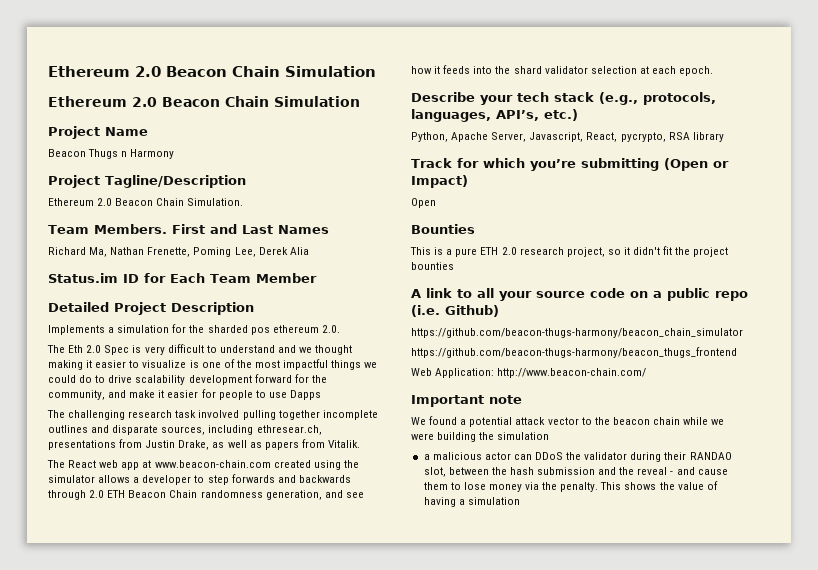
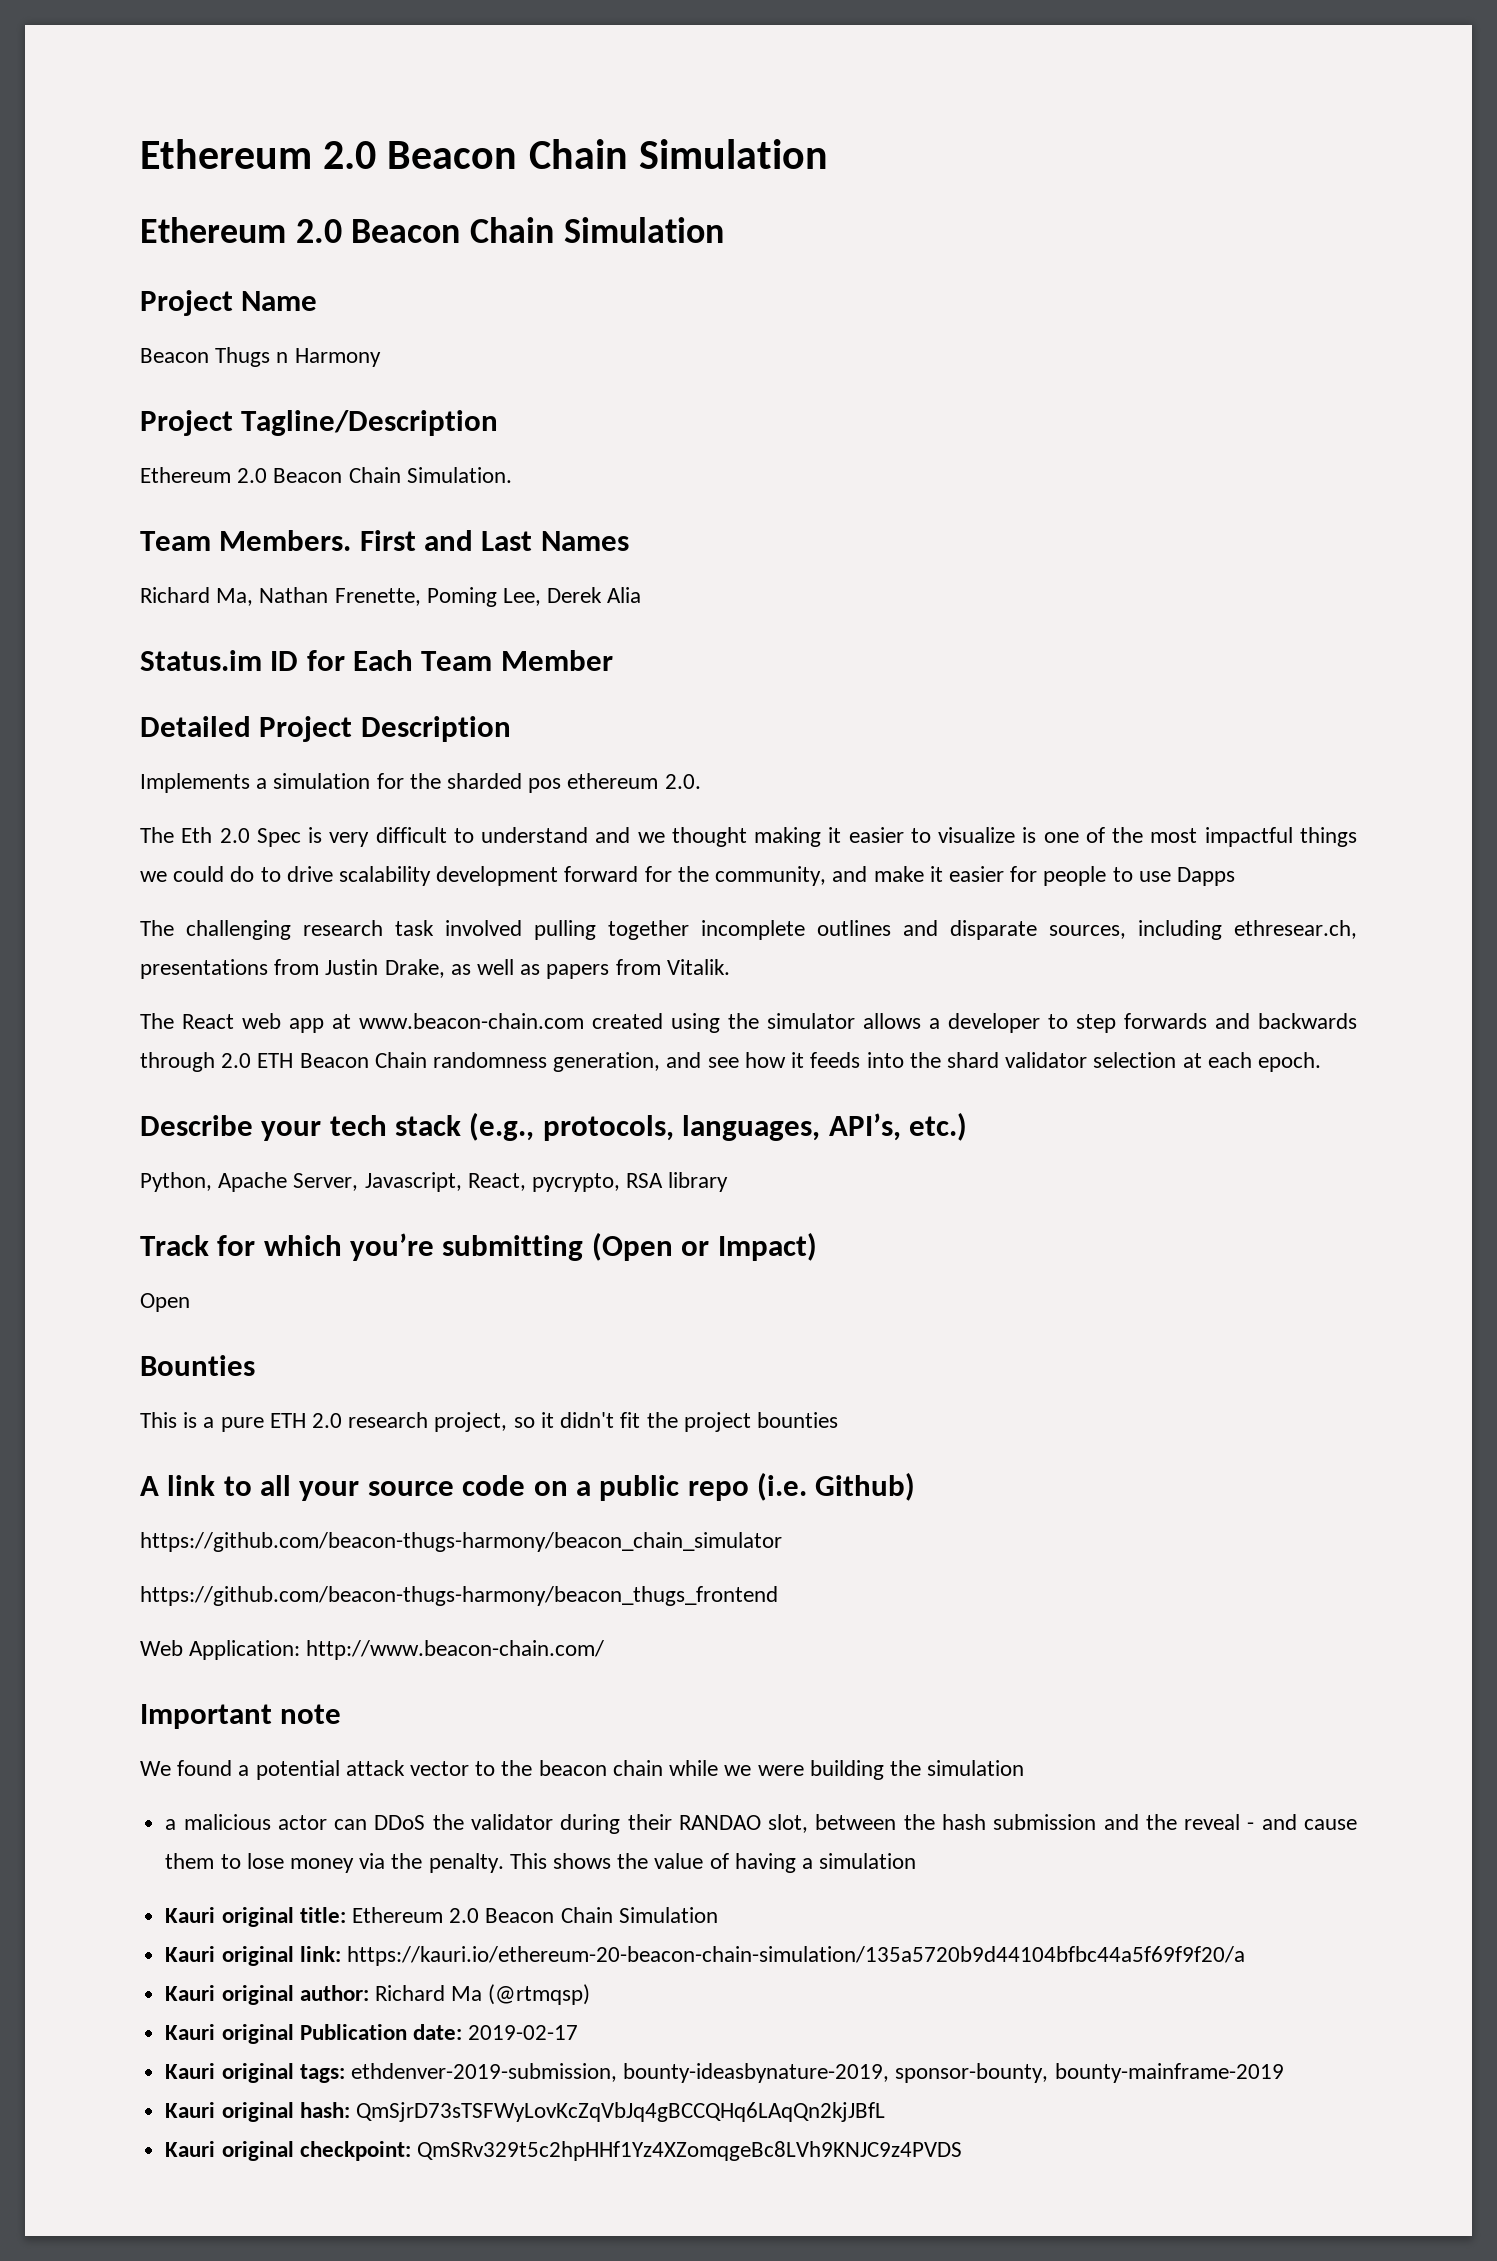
(520, 501) none -> [165,1907,718,1927] [165,1946,1245,1966] [165,1984,591,2005] [165,2024,579,2044] [165,2063,1284,2083] [165,2102,885,2122] [165,2141,962,2161] // Kauri original title: Ethereum 2.0 Beacon Chain Simulation // Kauri original link: https://kauri.io/ethereum-20-beacon-chain-simulation/135a5720b9d44104bfbc44a5f69f9f20/a // Kauri original author: Richard Ma (@rtmqsp) // Kauri original Publication date: 2019-02-17 // Kauri original tags: ethdenver-2019-submission, bounty-ideasbynature-2019, sponsor-bounty, bounty-mainframe-2019 // Kauri original hash: QmSjrD73sTSFWyLovKcZqVbJq4gBCCQHq6LAqQn2kjJBfL // Kauri original checkpoint: QmSRv329t5c2hpHHf1Yz4XZomqgeBc8LVh9KNJC9z4PVDS

